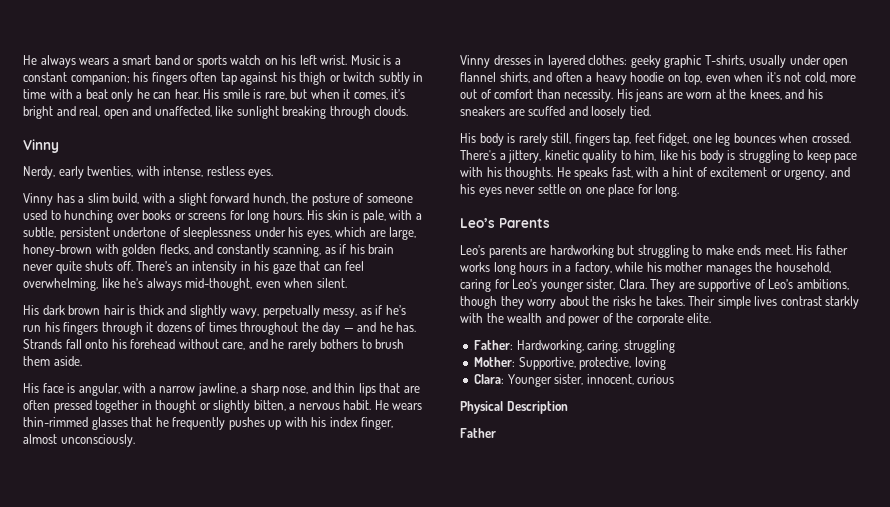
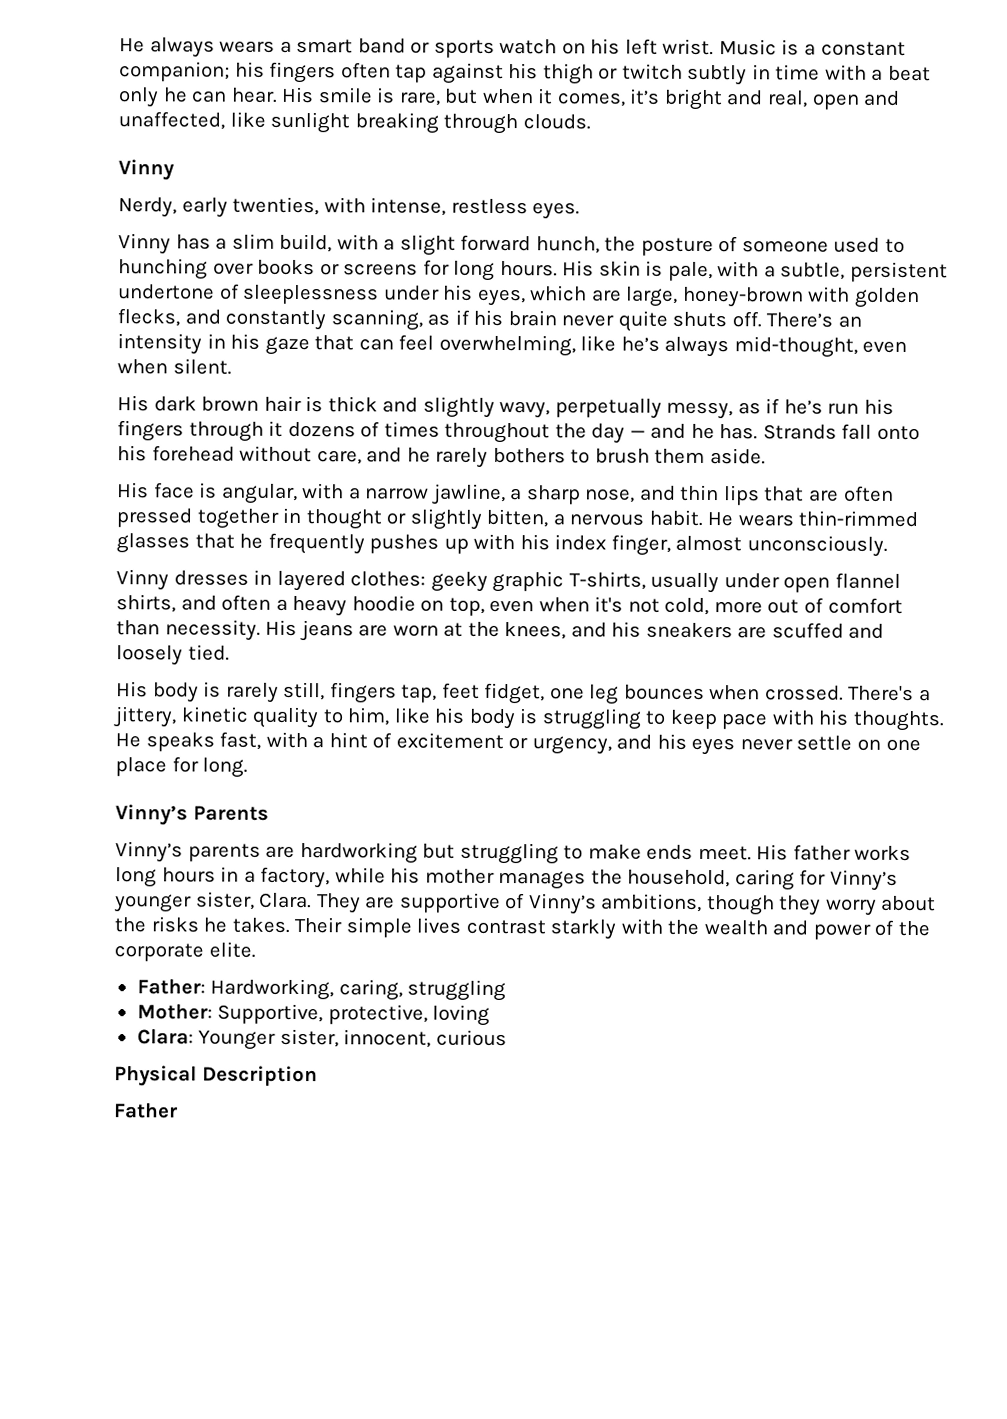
[460,218,495,228] Leo’s -> [115,804,188,826] Vinny’s
[460,245,485,255] Leo’s -> [115,841,183,863] Vinny’s
[512,279,538,289] Leo’s -> [829,869,898,891] Vinny’s
[768,279,794,289] Leo’s -> [528,893,597,915] Vinny’s

